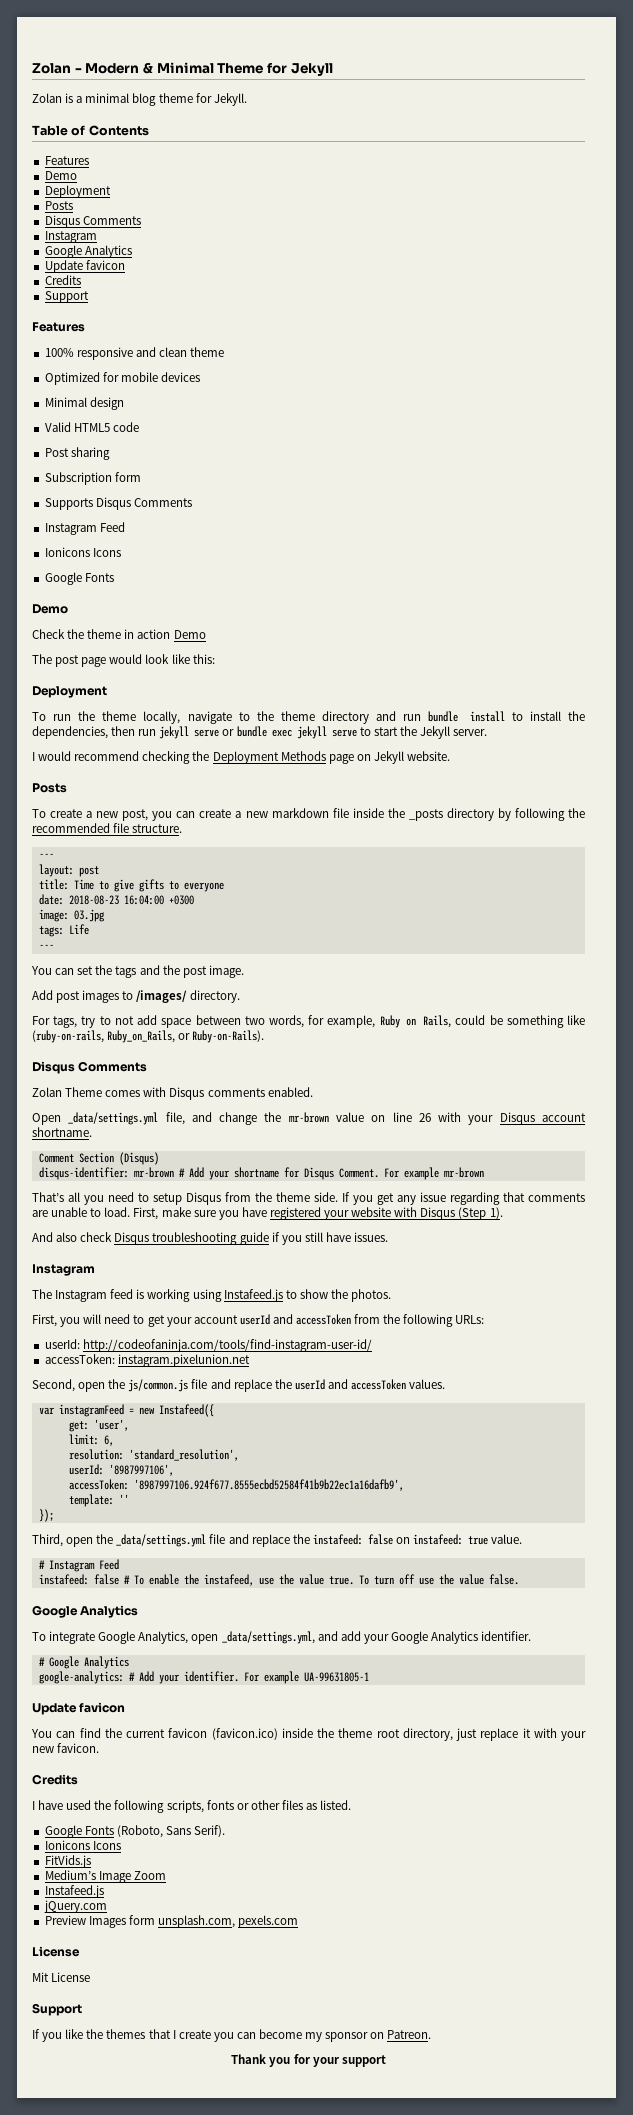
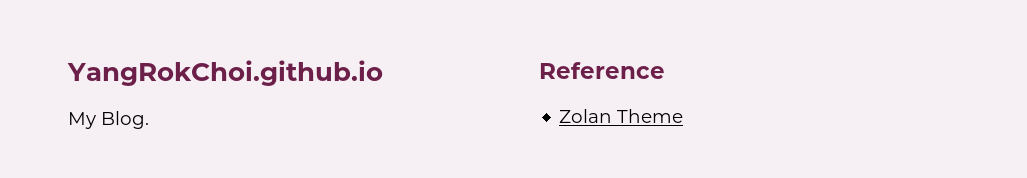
[32,62,333,76] [32,93,247,106] [32,125,149,136] [44,156,89,165] [44,171,77,180] [44,185,111,198] [44,201,73,210] [44,215,141,228] [44,231,97,243] [44,245,132,258] [44,260,125,273] [44,275,81,285] [44,291,89,303] [32,322,85,332] [44,347,225,360] [44,372,200,385] [44,397,124,410] [44,422,139,432] [44,447,110,460] [44,472,141,485] [44,497,192,510] [44,522,125,535] [44,547,121,557] [44,572,114,585] [32,604,68,614] [32,629,206,639] [32,654,215,667] [32,686,107,698] [32,711,585,724] [32,726,488,739] [32,751,451,764] [32,783,67,793] [32,808,585,821] [32,823,183,833] [38,853,54,858] [38,864,99,877] [38,879,224,892] [38,894,194,905] [38,909,105,922] [38,924,89,937] [38,944,54,949] [31,965,244,978] [32,990,240,1003] [32,1015,585,1028] [32,1030,265,1043] [32,1061,148,1074] [32,1087,313,1100] [32,1112,586,1125] [32,1127,92,1137] [38,1152,159,1165] [38,1167,484,1180] [32,1192,585,1205] [32,1207,503,1220] [32,1232,389,1245] [32,1264,95,1276] [32,1289,392,1302] [32,1314,485,1327] [44,1339,372,1352] [44,1354,250,1367] [32,1379,446,1392] [38,1404,214,1417] [68,1419,129,1432] [68,1434,114,1446] [68,1449,239,1461] [68,1464,174,1476] [68,1479,404,1491] [68,1494,129,1507] [38,1509,54,1522] [32,1534,523,1547] [38,1559,119,1572] [38,1574,519,1586] [32,1605,139,1618] [32,1631,532,1644] [38,1656,129,1669] [38,1671,369,1684] [32,1702,126,1715] [31,1728,586,1741] [32,1743,100,1753] [32,1774,78,1785] [32,1800,352,1813] [44,1825,226,1838] [44,1840,121,1850] [44,1855,91,1868] [44,1870,166,1883] [44,1885,104,1898] [43,1900,107,1913] [44,1915,299,1928] [32,1946,80,1957] [32,1972,91,1982] [32,2003,82,2016] [32,2029,432,2042] [231,2054,386,2067] Zolan - Modern & Minimal Theme for Jekyll // Zolan is a minimal blog theme for Jekyll. // Table of Contents // Features // Demo // Deployment // Posts // Disqus Comments // Instagram // Google Analytics // Update favicon // Credits // Support // Features // 100% responsive and clean theme // Optimized for mobile devices // Minimal design // Valid HTML5 code // Post sharing // Subscription form // Supports Disqus Comments // Instagram Feed // Ionicons Icons // Google Fonts // Demo // Check the theme in action Demo // The post page would look like this: // Deployment // To run the theme locally, navigate to the theme directory and run bundle install to install the dependencies, then run jekyll serve or bundle exec jekyll serve to start the Jekyll server. // I would recommend checking the Deployment Methods page on Jekyll website. // Posts // To create a new post, you can create a new markdown file inside the _posts directory by following the recommended file structure. // --- // layout: post // title: Time to give gifts to everyone // date: 2018-08-23 16:04:00 +0300 // image: 03.jpg // tags: Life // --- // You can set the tags and the post image. // Add post images to /images/ directory. // For tags, try to not add space between two words, for example, Ruby on Rails, could be something like (ruby-on-rails, Ruby_on_Rails, or Ruby-on-Rails). // Disqus Comments // Zolan Theme comes with Disqus comments enabled. // Open _data/settings.yml file, and change the mr-brown value on line 26 with your Disqus account shortname. // Comment Section (Disqus) // disqus-identifier: mr-brown # Add your shortname for Disqus Comment. For example mr-brown // That’s all you need to setup Disqus from the theme side. If you get any issue regarding that comments are unable to load. First, make sure you have registered your website with Disqus (Step 1). // And also check Disqus troubleshooting guide if you still have issues. // Instagram // The Instagram feed is working using Instafeed.js to show the photos. // First, you will need to get your account userId and accessToken from the following URLs: // userId: http://codeofaninja.com/tools/find-instagram-user-id/ // accessToken: instagram.pixelunion.net // Second, open the js/common.js file and replace the userId and accessToken values. // var instagramFeed = new Instafeed({ // get: 'user', // limit: 6, // resolution: 'standard_resolution', // userId: '8987997106', // accessToken: '8987997106.924f677.8555ecbd52584f41b9b22ec1a16dafb9', // template: '' // }); // Third, open the _data/settings.yml file and replace the instafeed: false on instafeed: true value. // # Instagram Feed // instafeed: false # To enable the instafeed, use the value true. To turn off use the value false. // Google Analytics // To integrate Google Analytics, open _data/settings.yml, and add your Google Analytics identifier. // # Google Analytics // google-analytics: # Add your identifier. For example UA-99631805-1 // Update favicon // You can find the current favicon (favicon.ico) inside the theme root directory, just replace it with your new favicon. // Credits // I have used the following scripts, fonts or other files as listed. // Google Fonts (Roboto, Sans Serif). // Ionicons Icons // FitVids.js // Medium’s Image Zoom // Instafeed.js // jQuery.com // Preview Images form unsplash.com, pexels.com // License // Mit License // Support // If you like the themes that I create you can become my sponsor on Patreon. // Thank you for your support -> [67,60,383,86] [68,111,149,129] [539,62,665,79] [559,109,684,123] YangRokChoi.github.io // My Blog. // Reference // Zolan Theme

